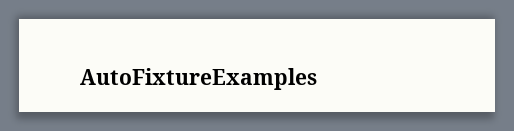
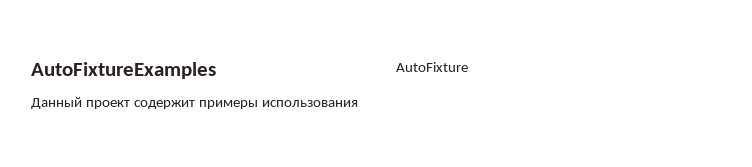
(317, 79) none -> [31,97,358,109] [396,62,468,72] // Данный проект содержит примеры использования AutoFixture

